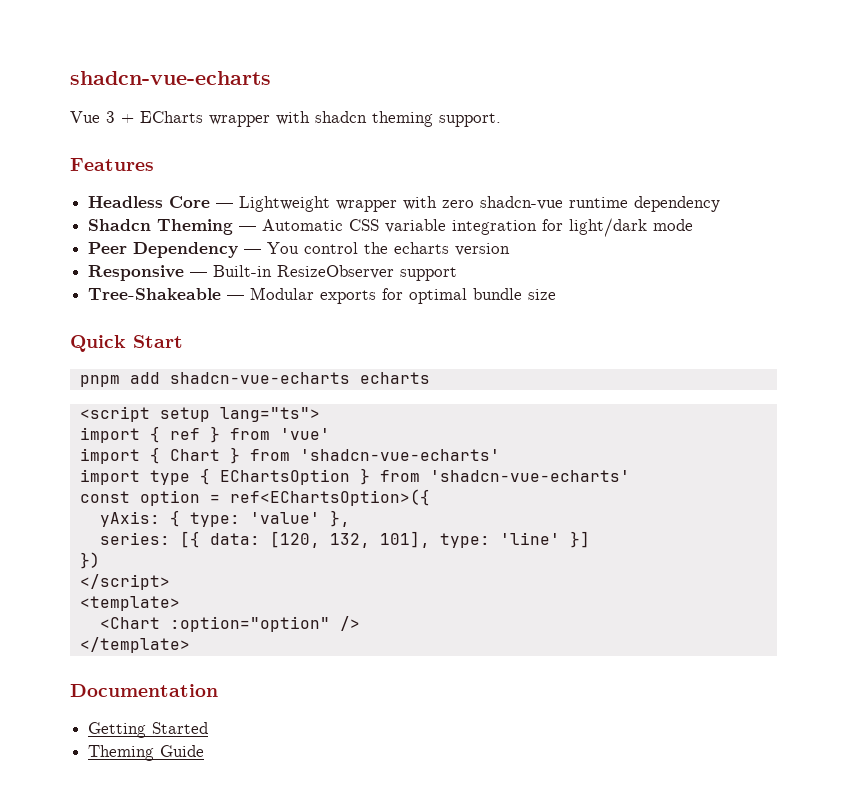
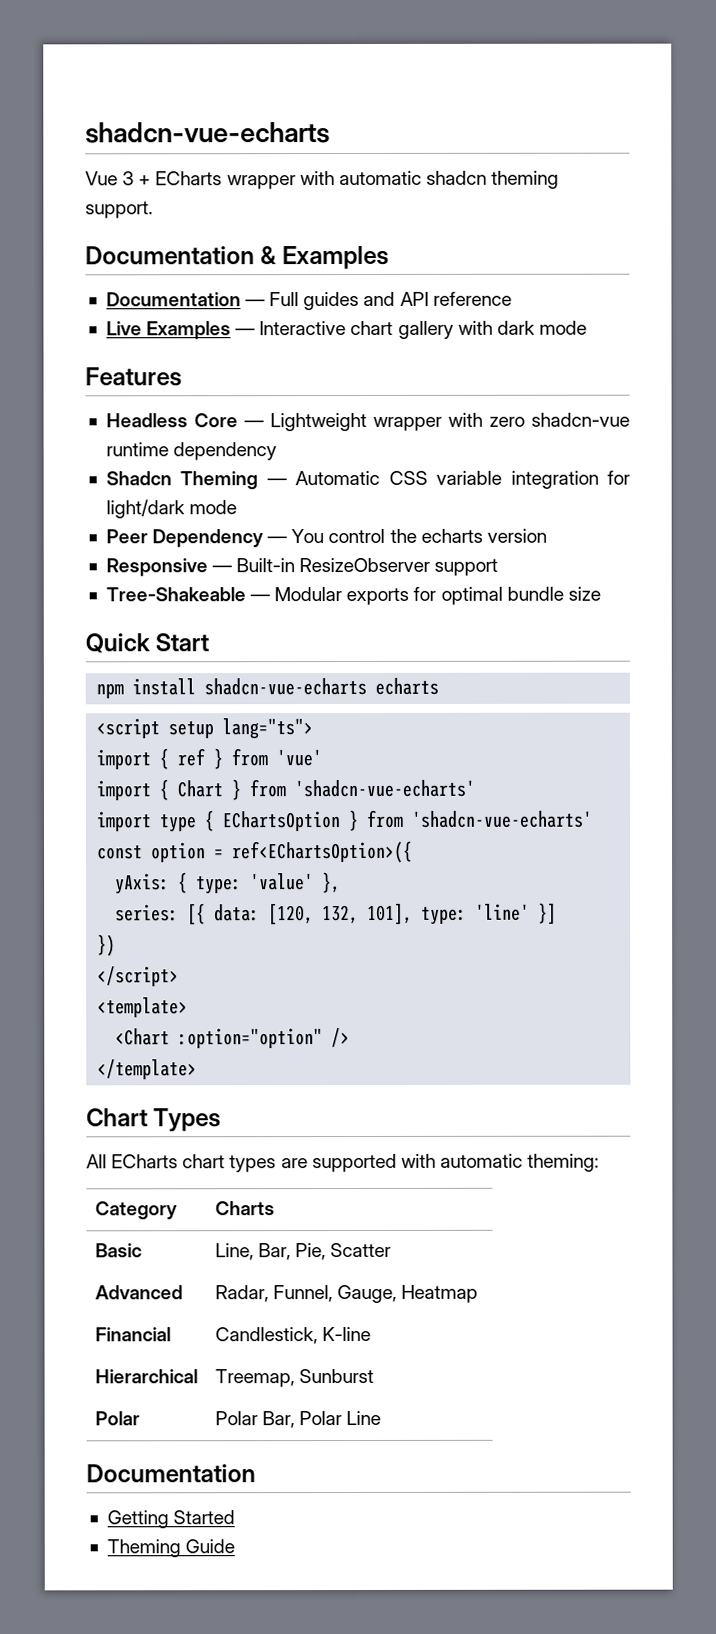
(310, 118) none -> [338,170,422,186] automatic
(501, 120) none -> [85,245,389,270] [105,291,512,311] [105,320,587,340] // Documentation & Examples // Documentation — Full guides and API reference // Live Examples — Interactive chart gallery with dark mode
[79,372,160,387] pnpm add -> [96,678,197,699] npm install
(190, 645) none -> [86,1108,222,1132] [86,1153,600,1173] [94,1201,178,1220] [214,1201,275,1216] [94,1243,142,1258] [214,1242,391,1261] [94,1285,183,1300] [214,1284,478,1304] [94,1327,171,1342] [214,1326,371,1345] [94,1369,198,1384] [214,1368,374,1388] [94,1411,140,1426] [214,1410,381,1429] // Chart Types // All ECharts chart types are supported with automatic theming: // Category | Charts // Basic | Line, Bar, Pie, Scatter // Advanced | Radar, Funnel, Gauge, Heatmap // Financial | Candlestick, K-line // Hierarchical | Treemap, Sunburst // Polar | Polar Bar, Polar Line

